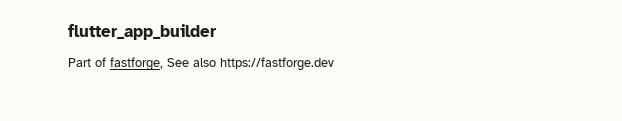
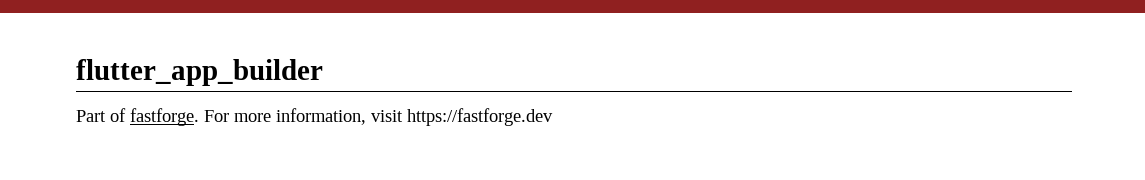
[110,57,216,71] fastforge, See also -> [130,108,403,126] fastforge. For more information, visit

